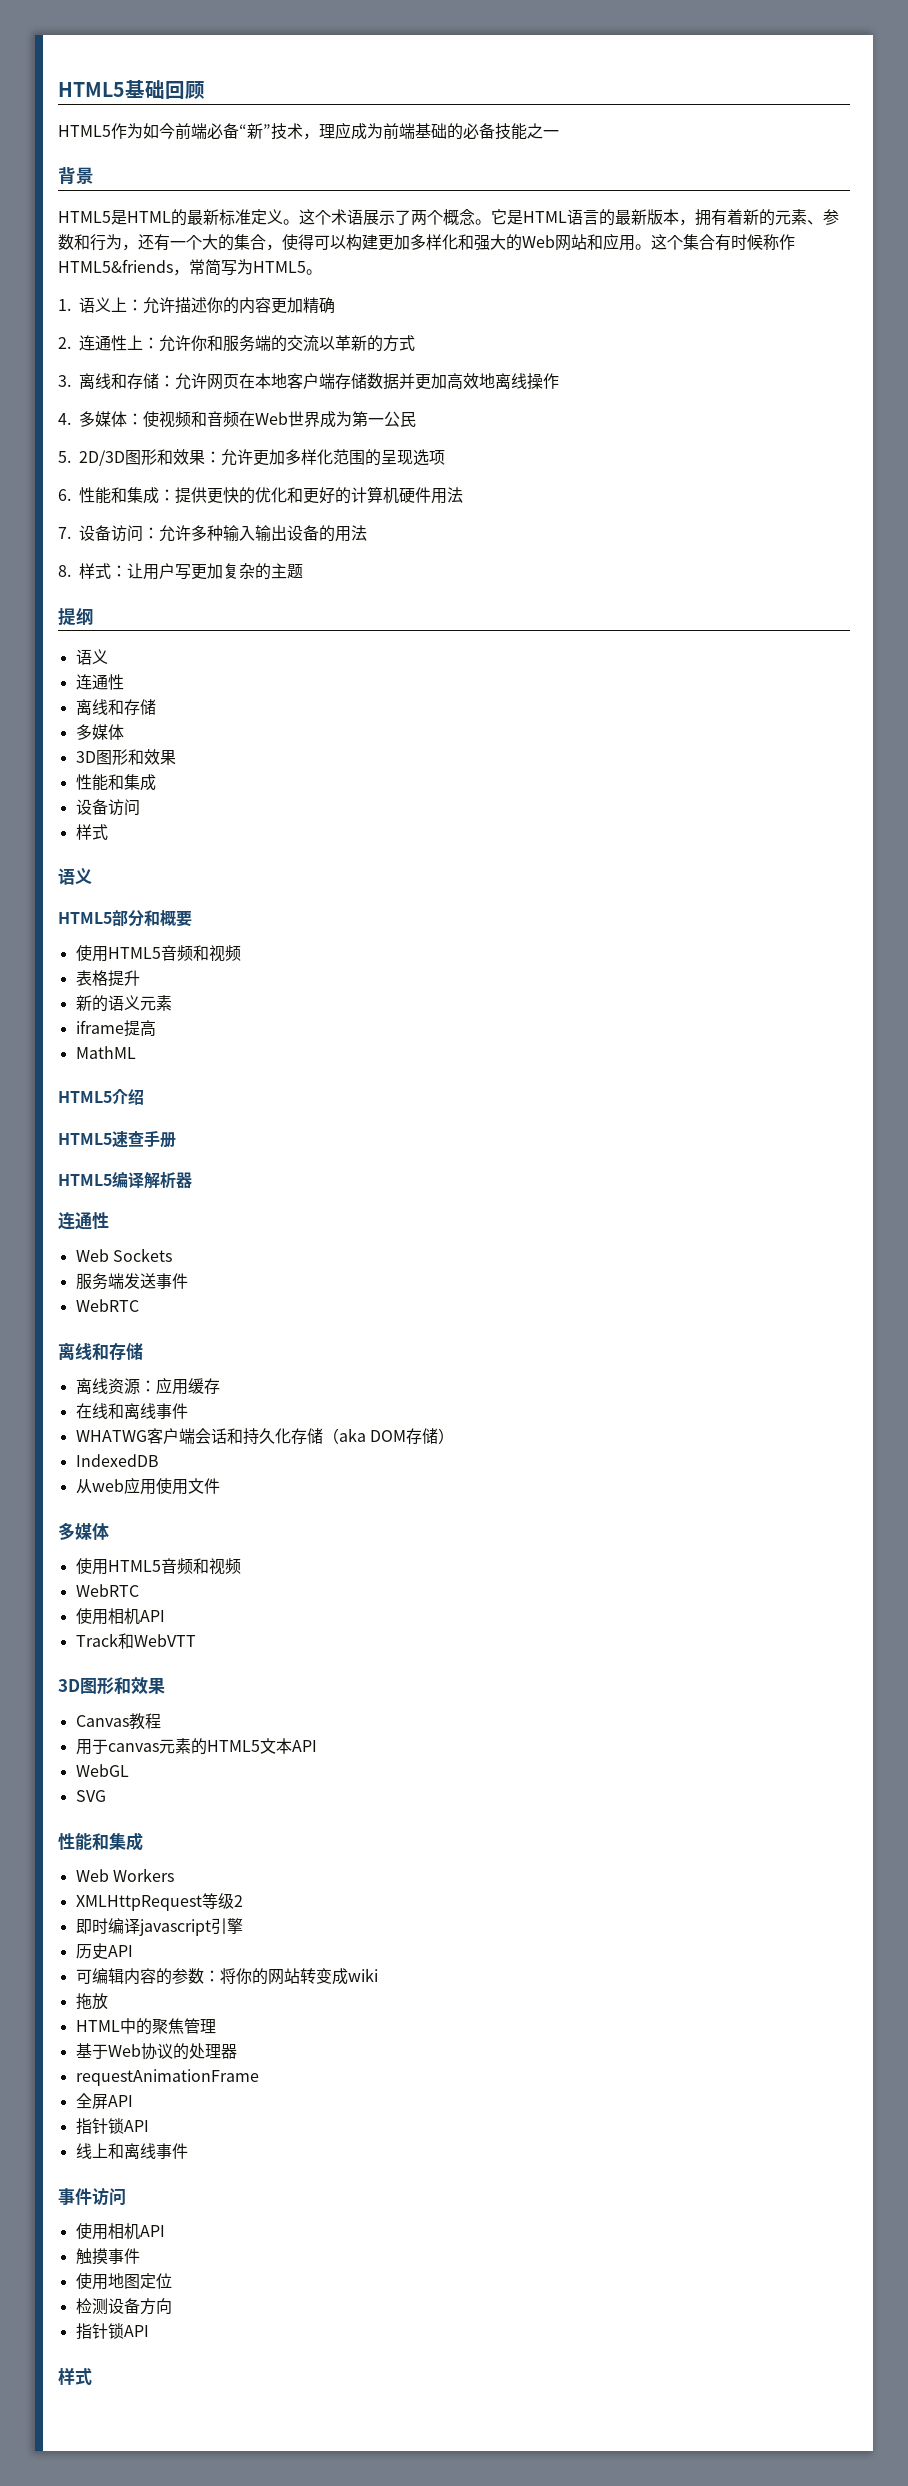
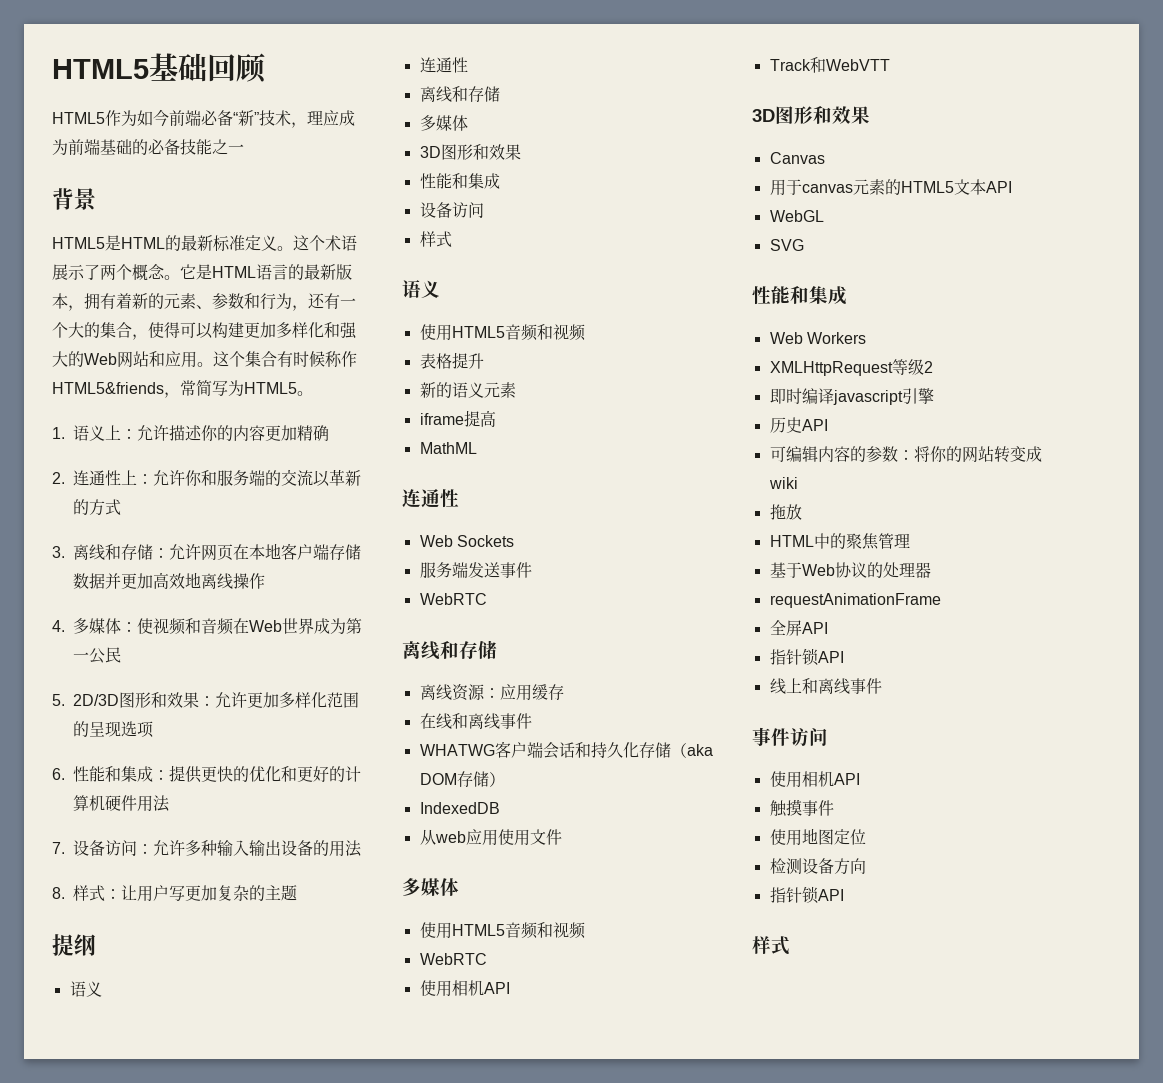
[58,910,192,927] // HTML5部分和概要 -> (440, 289) none
[58,1089,144,1105] [58,1130,176,1148] [58,1171,192,1189] // HTML5介绍 // HTML5速查手册 // HTML5编译解析器 -> (477, 448) none
[128,1713,161,1730] 教程 -> (825, 158) none

